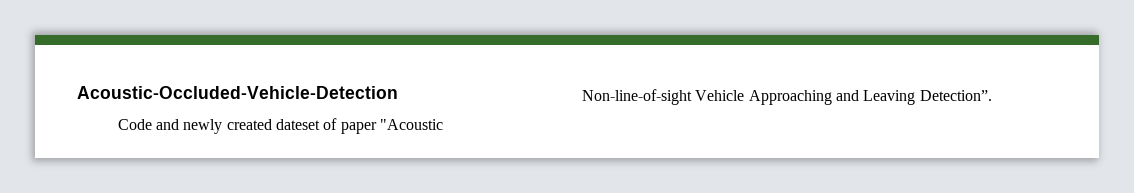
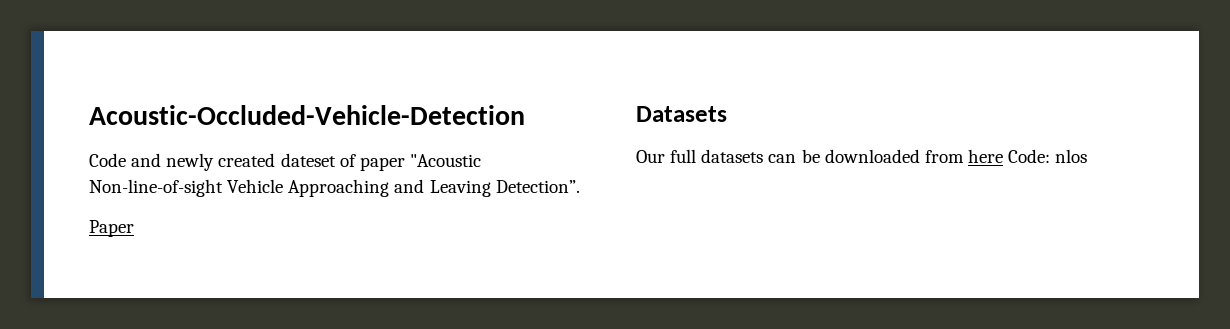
(992, 95) none -> [89,220,134,237] [636,106,727,122] [636,149,1088,163] // Paper // Datasets // Our full datasets can be downloaded from here Code: nlos

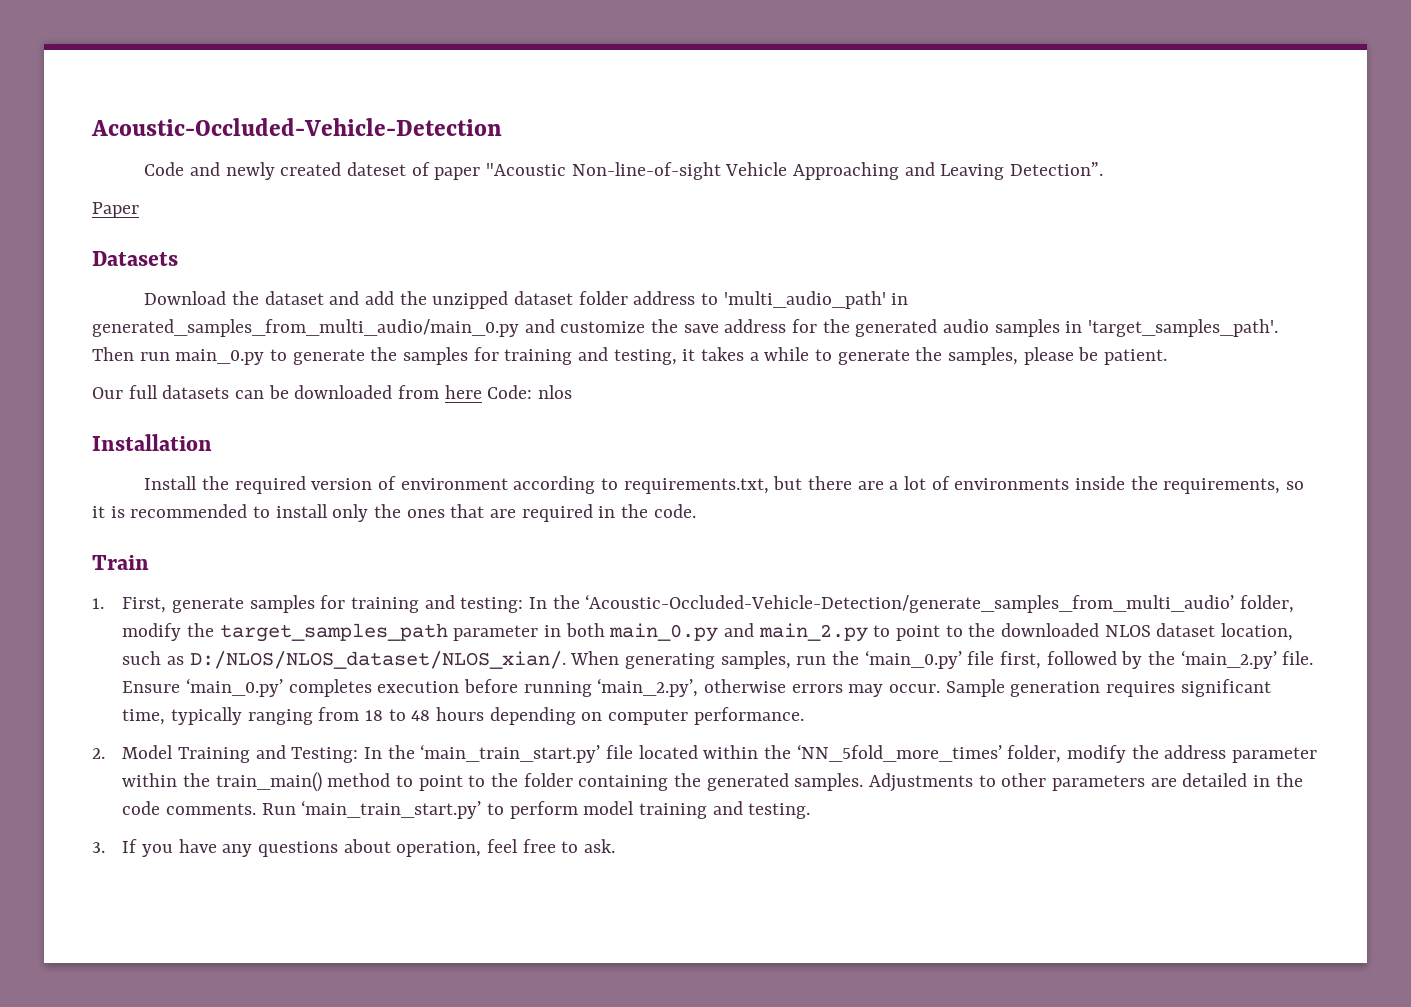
(727, 114) none -> [144,291,909,309] [92,319,1279,337] [92,347,1168,365] // Download the dataset and add the unzipped dataset folder address to 'multi_audio_path' in generated_samples_from_multi_audio/main_0.py and customize the save address for the generated audio samples in 'target_samples_path'. Then run main_0.py to generate the samples for training and testing, it takes a while to generate the samples, please be patient.
(1088, 156) none -> [92,434,212,451] [144,476,1305,494] [92,504,696,522] [92,555,149,570] [92,594,1295,613] [122,623,1294,642] [122,650,1314,669] [122,678,1271,697] [122,707,804,725] [92,744,1318,763] [122,772,1303,792] [122,800,811,819] [92,839,616,857] // Installation // Install the required version of environment according to requirements.txt, but there are a lot of environments inside the requirements, so it is recommended to install only the ones that are required in the code. // Train // 1. First, generate samples for training and testing: In the ‘Acoustic-Occluded-Vehicle-Detection/generate_samples_from_multi_audio’ folder, modify the target_samples_path parameter in both main_0.py and main_2.py to point to the downloaded NLOS dataset location, such as D:/NLOS/NLOS_dataset/NLOS_xian/. When generating samples, run the ‘main_0.py’ file first, followed by the ‘main_2.py’ file. Ensure ‘main_0.py’ completes execution before running ‘main_2.py’, otherwise errors may occur. Sample generation requires significant time, typically ranging from 18 to 48 hours depending on computer performance. // 2. Model Training and Testing: In the ‘main_train_start.py’ file located within the ‘NN_5fold_more_times’ folder, modify the address parameter within the train_main() method to point to the folder containing the generated samples. Adjustments to other parameters are detailed in the code comments. Run ‘main_train_start.py’ to perform model training and testing. // 3. If you have any questions about operation, feel free to ask.

